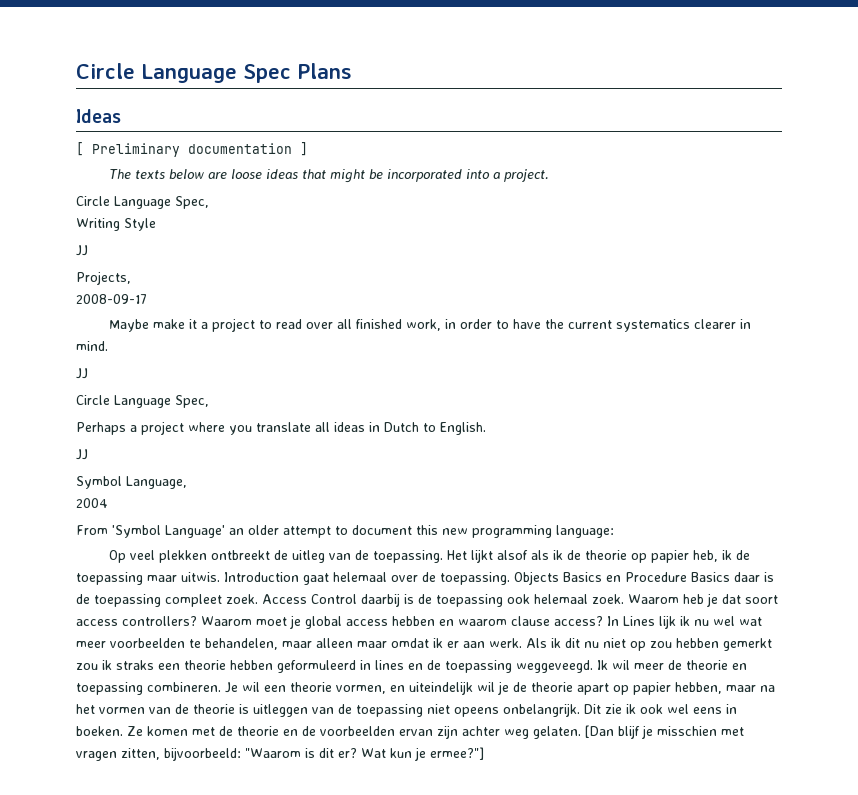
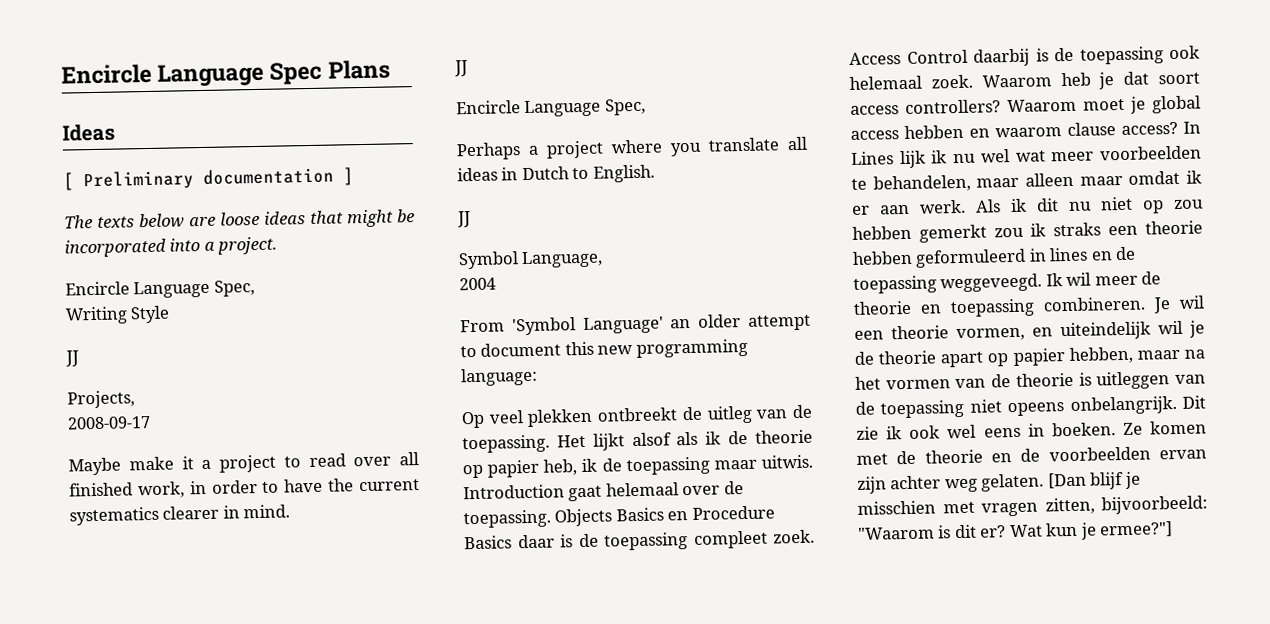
[76,63,135,79] Circle -> [61,63,152,85] Encircle
[76,196,110,206] Circle -> [65,281,130,296] Encircle
[76,395,110,405] Circle -> [456,100,521,115] Encircle

